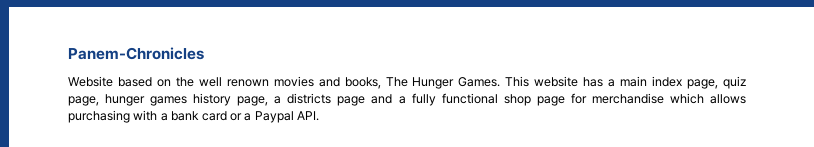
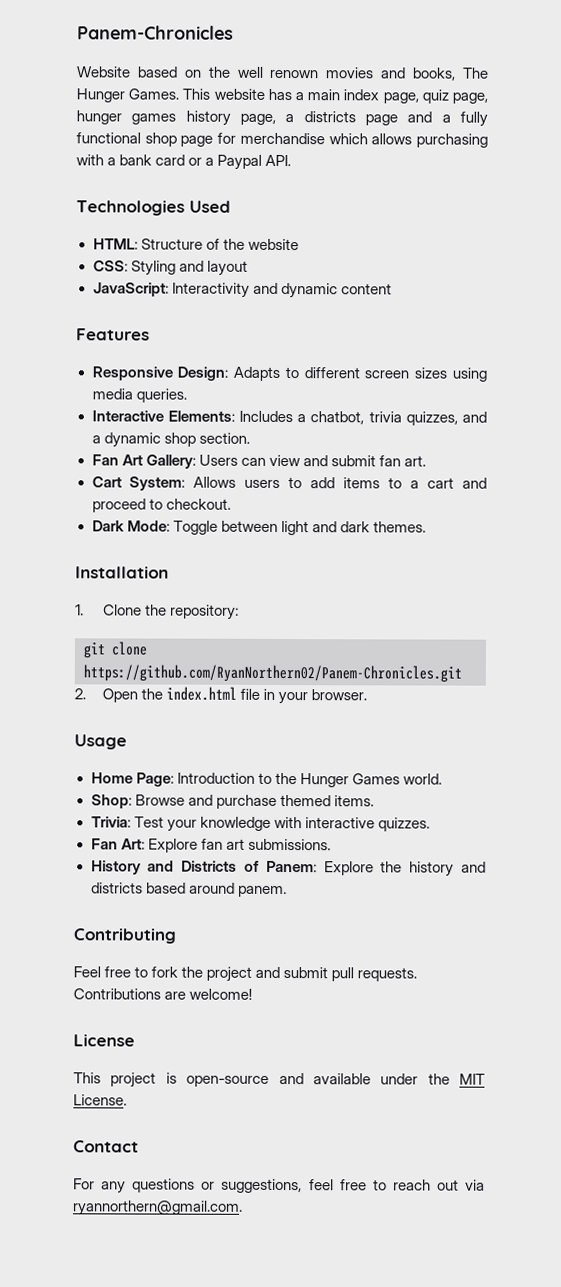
(319, 116) none -> [76,200,231,216] [92,238,299,251] [92,260,248,276] [92,282,392,299] [76,328,150,341] [91,366,487,382] [91,388,187,403] [91,410,488,426] [91,432,250,448] [91,454,426,469] [91,476,487,491] [91,498,231,513] [91,520,426,536] [75,566,169,579] [75,604,240,620] [83,641,148,659] [83,664,462,683] [74,686,368,705] [74,734,127,750] [90,772,442,788] [90,794,374,809] [90,816,430,832] [90,838,331,853] [90,860,486,877] [90,882,287,898] [73,928,177,944] [73,966,418,982] [73,988,253,1000] [73,1034,135,1047] [73,1072,485,1088] [73,1094,127,1106] [73,1140,139,1153] [73,1178,486,1194] [73,1200,243,1216] // Technologies Used // HTML: Structure of the website // CSS: Styling and layout // JavaScript: Interactivity and dynamic content // Features // Responsive Design: Adapts to different screen sizes using media queries. // Interactive Elements: Includes a chatbot, trivia quizzes, and a dynamic shop section. // Fan Art Gallery: Users can view and submit fan art. // Cart System: Allows users to add items to a cart and proceed to checkout. // Dark Mode: Toggle between light and dark themes. // Installation // 1. Clone the repository: // git clone https://github.com/RyanNorthern02/Panem-Chronicles.git // 2. Open the index.html file in your browser. // Usage // Home Page: Introduction to the Hunger Games world. // Shop: Browse and purchase themed items. // Trivia: Test your knowledge with interactive quizzes. // Fan Art: Explore fan art submissions. // History and Districts of Panem: Explore the history and districts based around panem. // Contributing // Feel free to fork the project and submit pull requests. Contributions are welcome! // License // This project is open-source and available under the MIT License. // Contact // For any questions or suggestions, feel free to reach out via ryannorthern@gmail.com.

